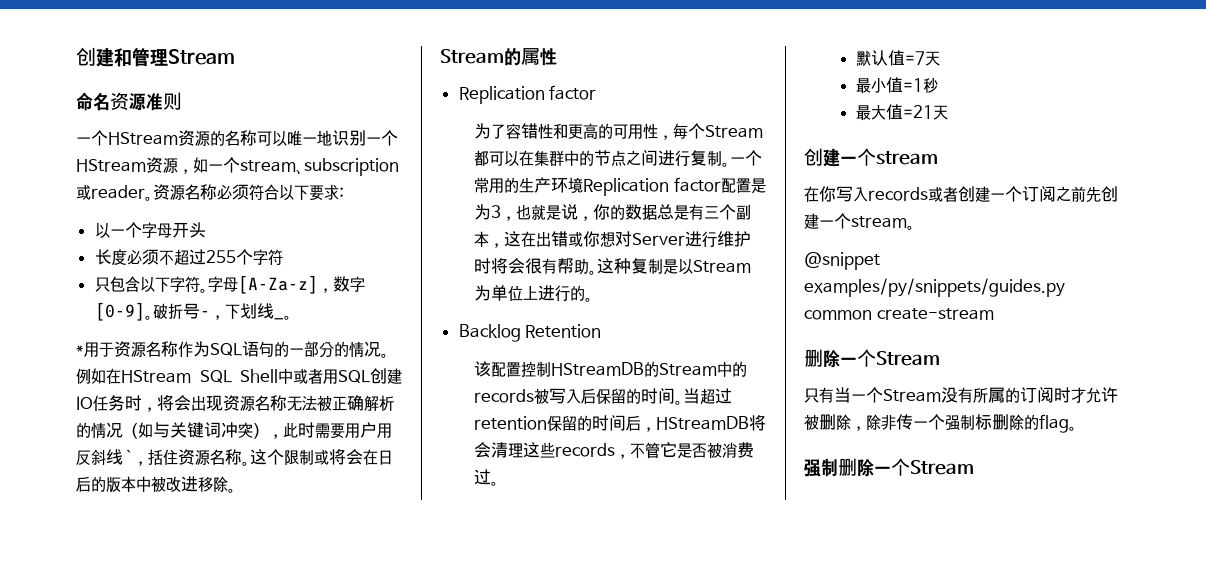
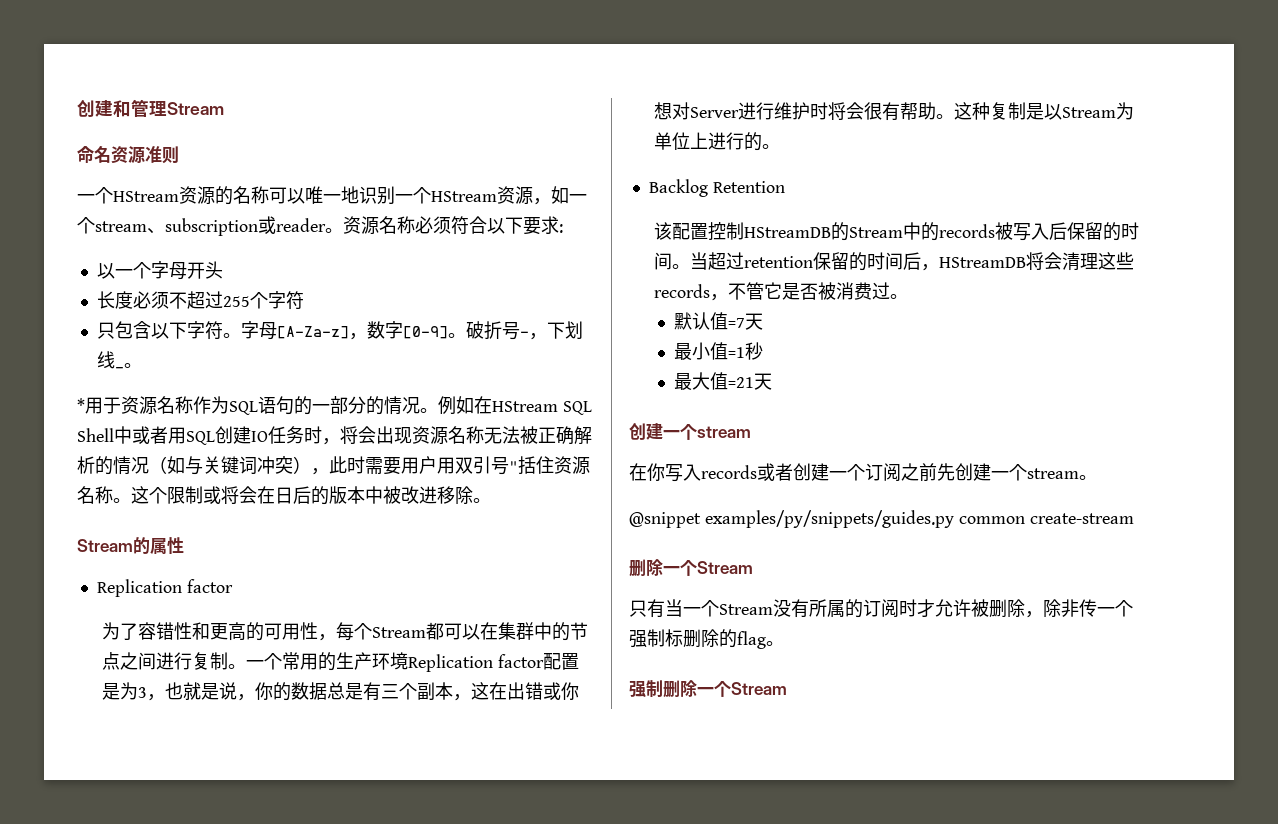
[76,449,148,466] 反斜线`， -> [455,456,518,475] 双引号"

